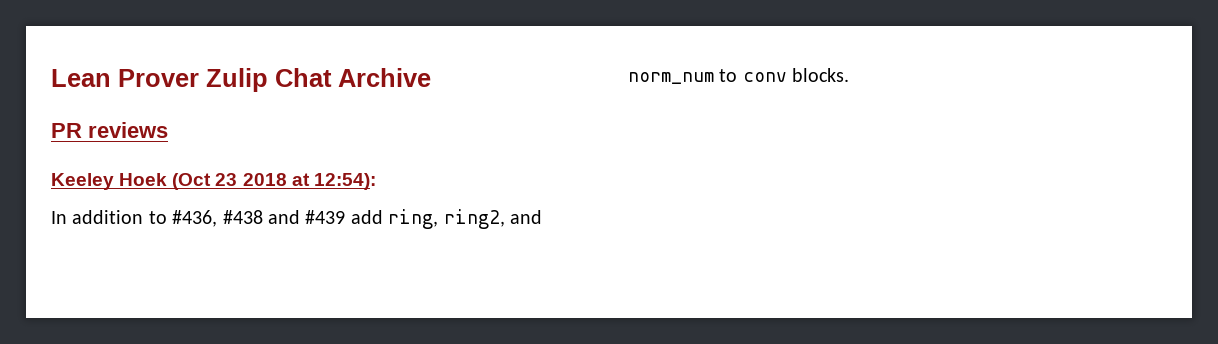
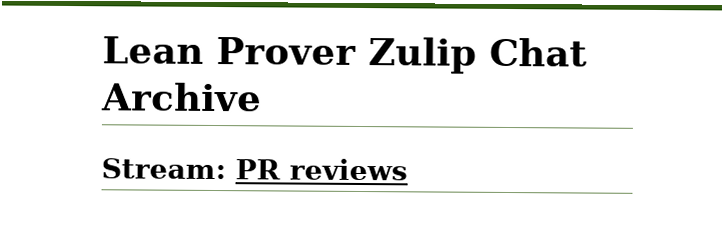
(431, 77) none -> [101,158,226,180] Stream:
[51,173,376,190] [51,209,542,229] [628,68,850,84] // Keeley Hoek (Oct 23 2018 at 12:54): // In addition to #436, #438 and #439 add ring, ring2, and norm_num to conv blocks. -> (408, 169) none

